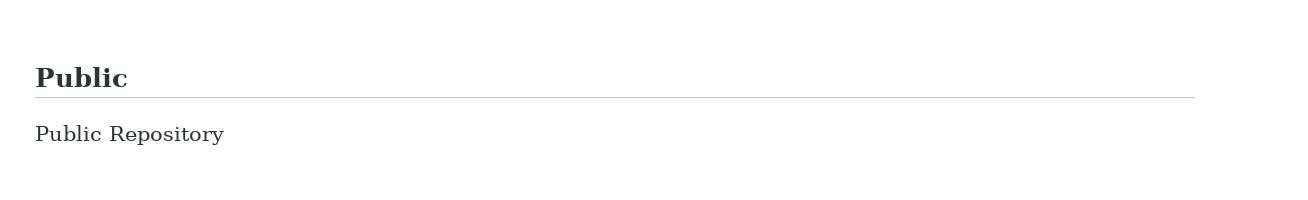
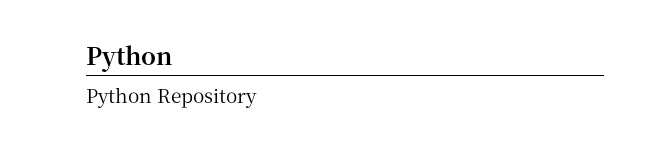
[35,67,128,87] [35,125,102,141] Public // Public -> [86,45,172,72] [86,87,152,108] Python // Python

